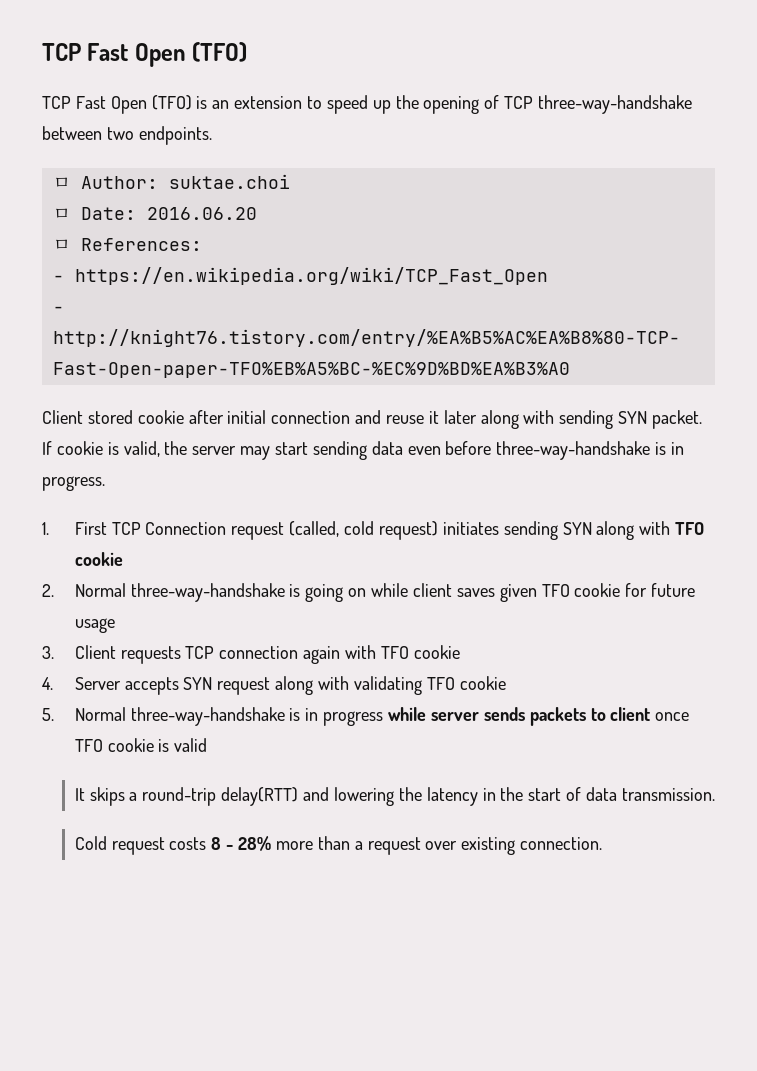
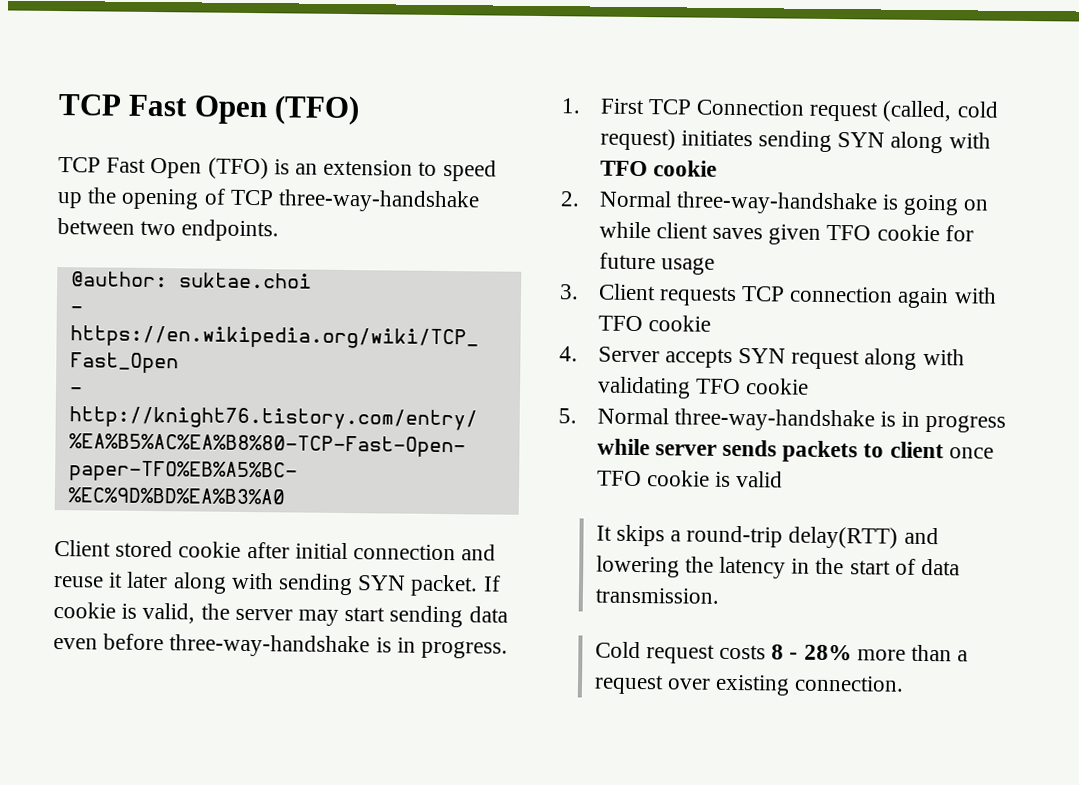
[52,176,158,189] ㅁ Author: -> [70,271,168,288] @author:
[52,207,257,220] [52,238,202,251] // ㅁ Date: 2016.06.20 // ㅁ References: -> (312, 280) none

